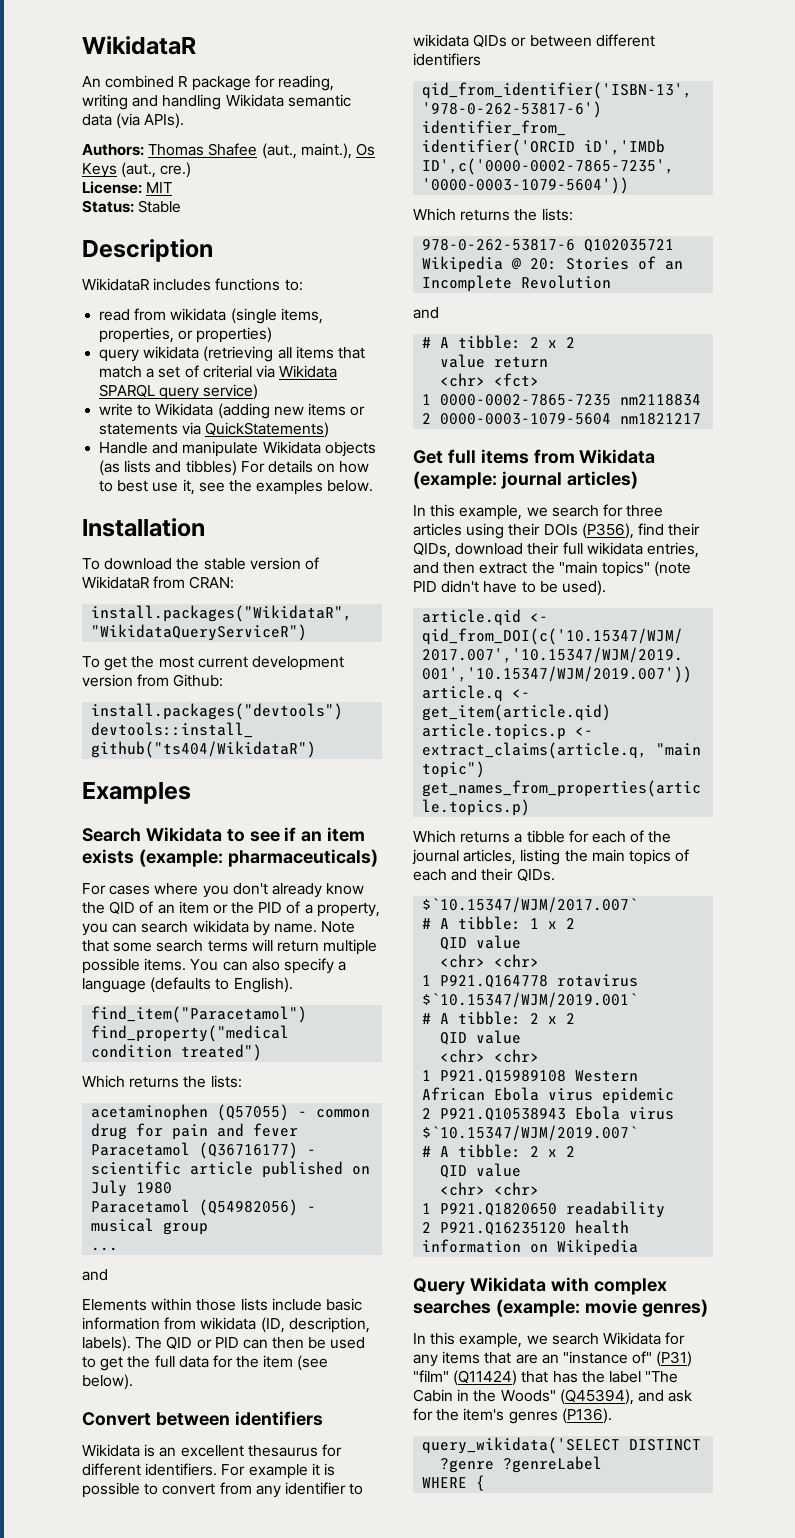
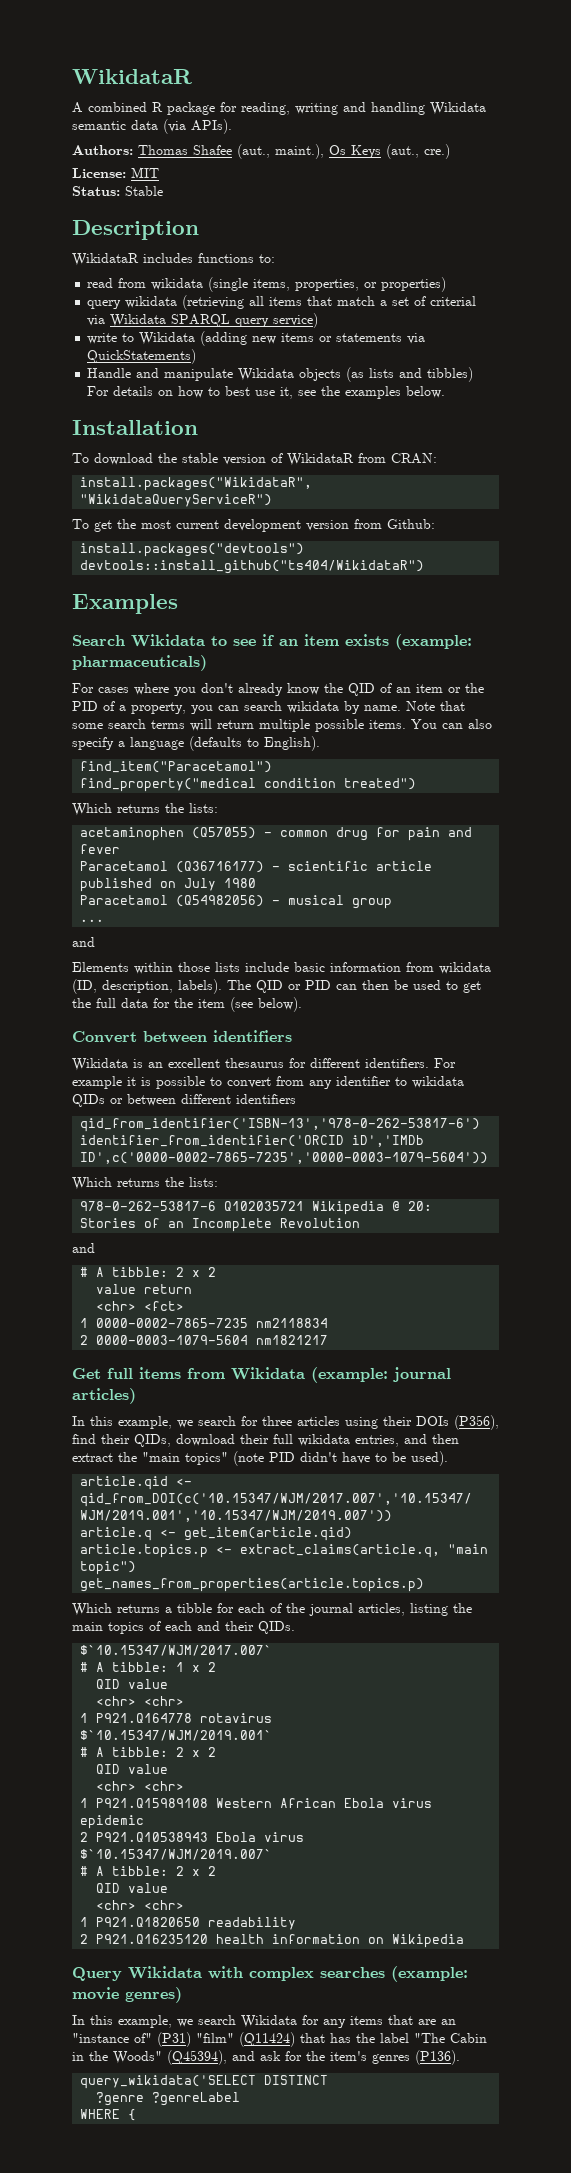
[82,76,101,87] An -> [72,102,83,113] A

